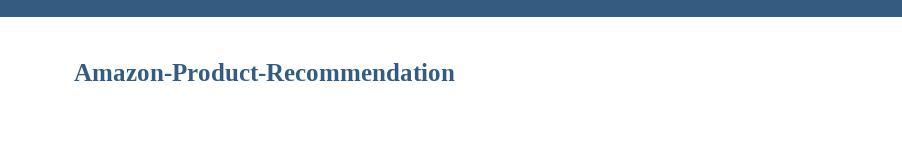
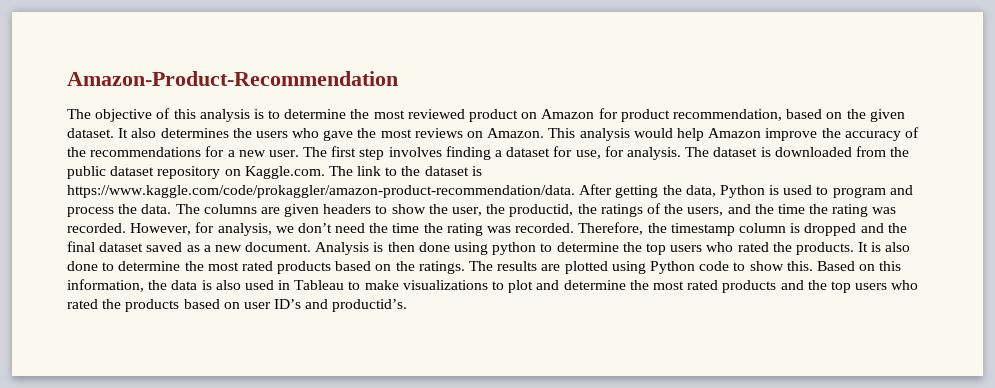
(455, 72) none -> [67,108,905,122] [67,127,919,141] [67,146,910,160] [67,166,482,179] [67,184,913,198] [67,203,897,217] [67,222,907,236] [67,241,911,255] [67,261,902,274] [67,279,919,293] [67,299,408,312] // The objective of this analysis is to determine the most reviewed product on Amazon for product recommendation, based on the given dataset. It also determines the users who gave the most reviews on Amazon. This analysis would help Amazon improve the accuracy of the recommendations for a new user. The first step involves finding a dataset for use, for analysis. The dataset is downloaded from the public dataset repository on Kaggle.com. The link to the dataset is https://www.kaggle.com/code/prokaggler/amazon-product-recommendation/data. After getting the data, Python is used to program and process the data. The columns are given headers to show the user, the productid, the ratings of the users, and the time the rating was recorded. However, for analysis, we don’t need the time the rating was recorded. Therefore, the timestamp column is dropped and the final dataset saved as a new document. Analysis is then done using python to determine the top users who rated the products. It is also done to determine the most rated products based on the ratings. The results are plotted using Python code to show this. Based on this information, the data is also used in Tableau to make visualizations to plot and determine the most rated products and the top users who rated the products based on user ID’s and productid’s.

